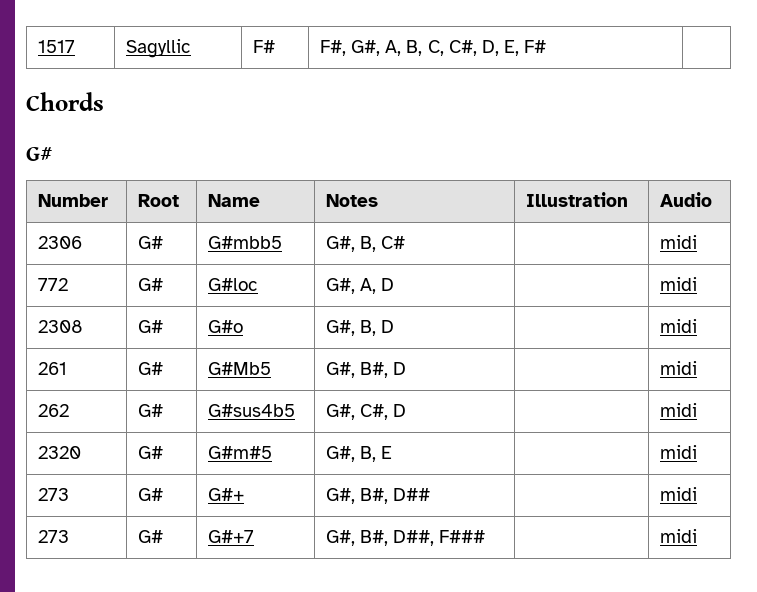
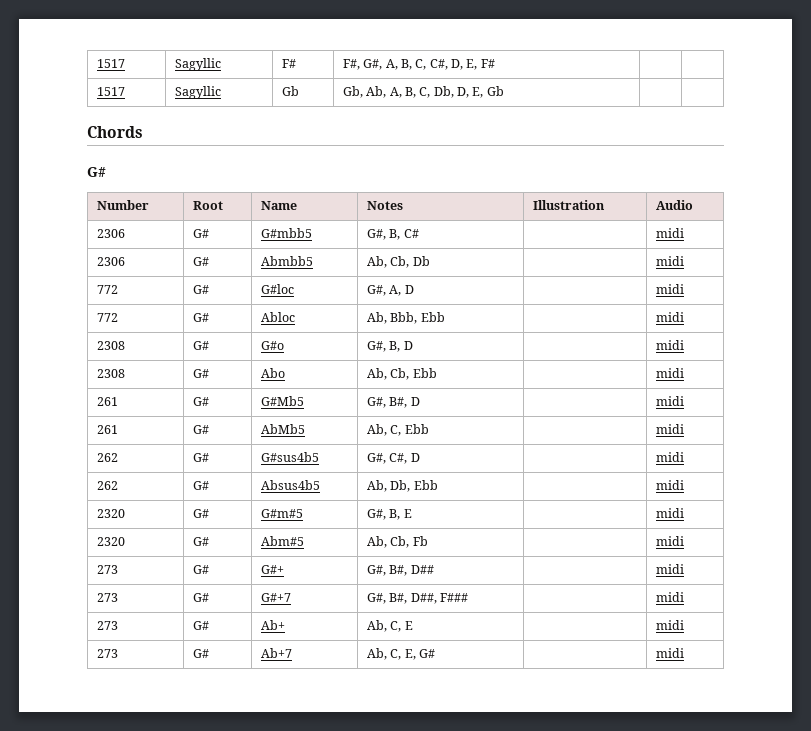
(547, 46) none -> [96,87,125,96] [174,86,221,99] [281,86,299,96] [342,86,504,98] | // 1517 | Sagyllic | Gb | Gb, Ab, A, B, C, Db, D, E, Gb | |
(698, 242) none -> [96,257,125,266] [192,257,209,266] [260,256,313,266] [366,256,430,268] [655,256,684,266] // 2306 | G# | Abmbb5 | Ab, Cb, Db | | midi
(698, 284) none -> [96,313,118,322] [192,313,209,322] [260,312,295,322] [366,312,445,324] [655,312,684,322] // 772 | G# | Abloc | Ab, Bbb, Ebb | | midi
(698, 326) none -> [96,369,125,378] [192,369,209,378] [260,368,285,378] [366,368,437,380] [655,368,684,378] // 2308 | G# | Abo | Ab, Cb, Ebb | | midi
(698, 368) none -> [96,425,118,434] [192,425,209,434] [260,424,305,434] [366,424,429,436] [655,424,684,434] // 261 | G# | AbMb5 | Ab, C, Ebb | | midi
(698, 410) none -> [96,481,118,490] [192,481,209,490] [260,480,320,490] [366,480,438,492] [655,480,684,490] // 262 | G# | Absus4b5 | Ab, Db, Ebb | | midi
(698, 452) none -> [96,537,125,546] [192,537,209,546] [260,536,304,546] [366,536,428,548] [655,536,684,546] // 2320 | G# | Abm#5 | Ab, Cb, Fb | | midi
(698, 536) none -> [96,621,118,630] [192,621,209,630] [260,620,285,630] [366,620,413,632] [655,620,684,630] [96,649,118,658] [192,649,209,658] [260,648,292,658] [366,648,435,660] [655,648,684,658] // 273 | G# | Ab+ | Ab, C, E | | midi // 273 | G# | Ab+7 | Ab, C, E, G# | | midi

